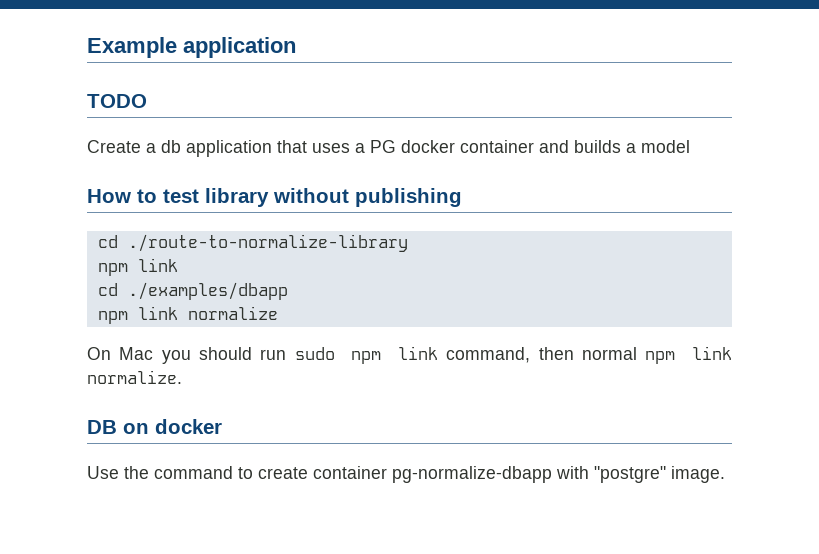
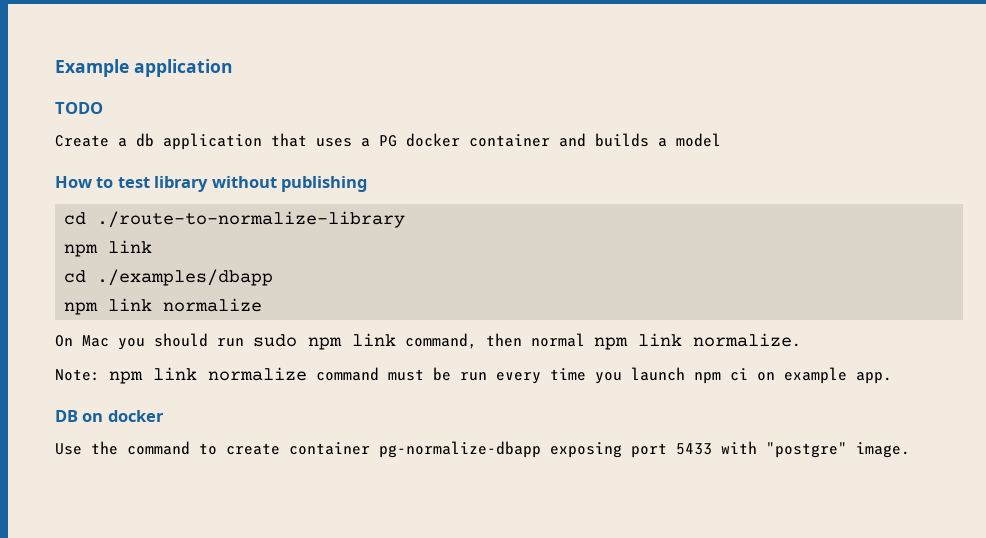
(182, 377) none -> [55,367,892,384] // Note: npm link normalize command must be run every time you launch npm ci on example app.
(552, 474) none -> [550,442,712,458] exposing port 5433

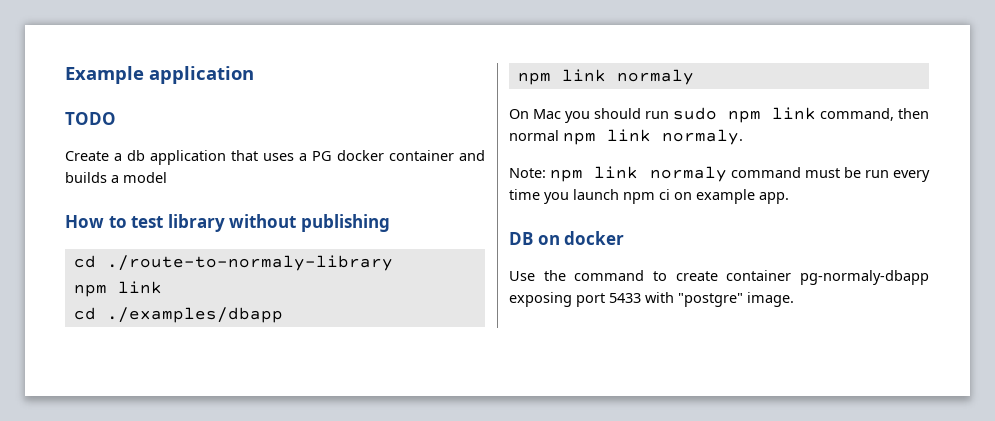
[97,211,406,228] ./route-to-normalize-library -> [106,255,393,271] ./route-to-normaly-library
[163,298,263,312] normalize -> [616,69,694,85] normaly
[693,333,801,347] normalize. -> [662,129,743,145] normaly.
[208,367,307,381] normalize -> [649,166,727,182] normaly
[379,441,541,458] pg-normalize-dbapp -> [800,270,929,285] pg-normaly-dbapp

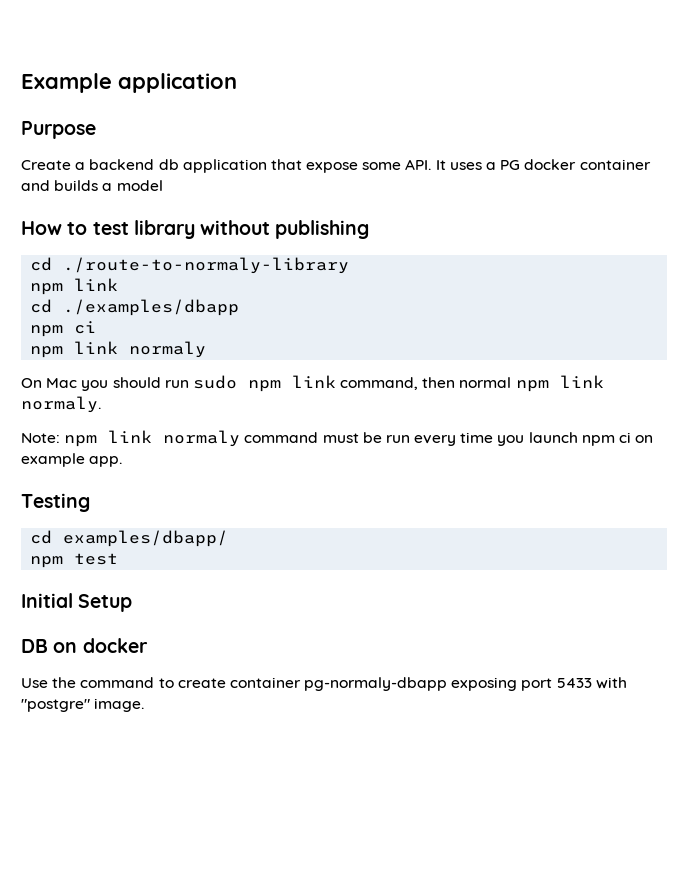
[65,112,116,125] TODO -> [21,121,96,139] Purpose
(122, 157) none -> [89,159,155,170] backend
(258, 155) none -> [306,159,446,173] expose some API. It
(283, 315) none -> [30,321,97,337] // npm ci
(789, 198) none -> [21,493,90,512] [30,530,229,547] [30,553,119,568] [21,593,133,612] // Testing // cd examples/dbapp/ // npm test // Initial Setup

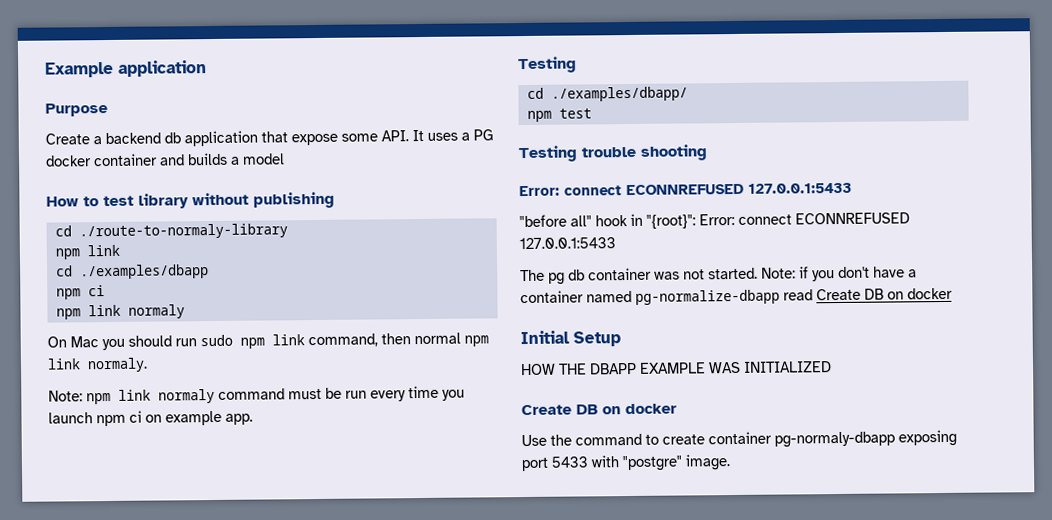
[63,530,229,547] examples/dbapp/ -> [550,86,688,102] ./examples/dbapp/
[21,593,133,612] Initial Setup // -> [518,144,708,163] [519,182,852,197] [519,212,910,229] [519,237,616,250] [520,266,917,285] [520,287,953,305] [520,330,621,347] [520,361,832,376] [521,404,572,416] Testing trouble shooting // Error: connect ECONNREFUSED 127.0.0.1:5433 // "before all" hook in "{root}": Error: connect ECONNREFUSED 127.0.0.1:5433 // The pg db container was not started. Note: if you don't have a container named pg-normalize-dbapp read Create DB on docker // Initial Setup // HOW THE DBAPP EXAMPLE WAS INITIALIZED // Create

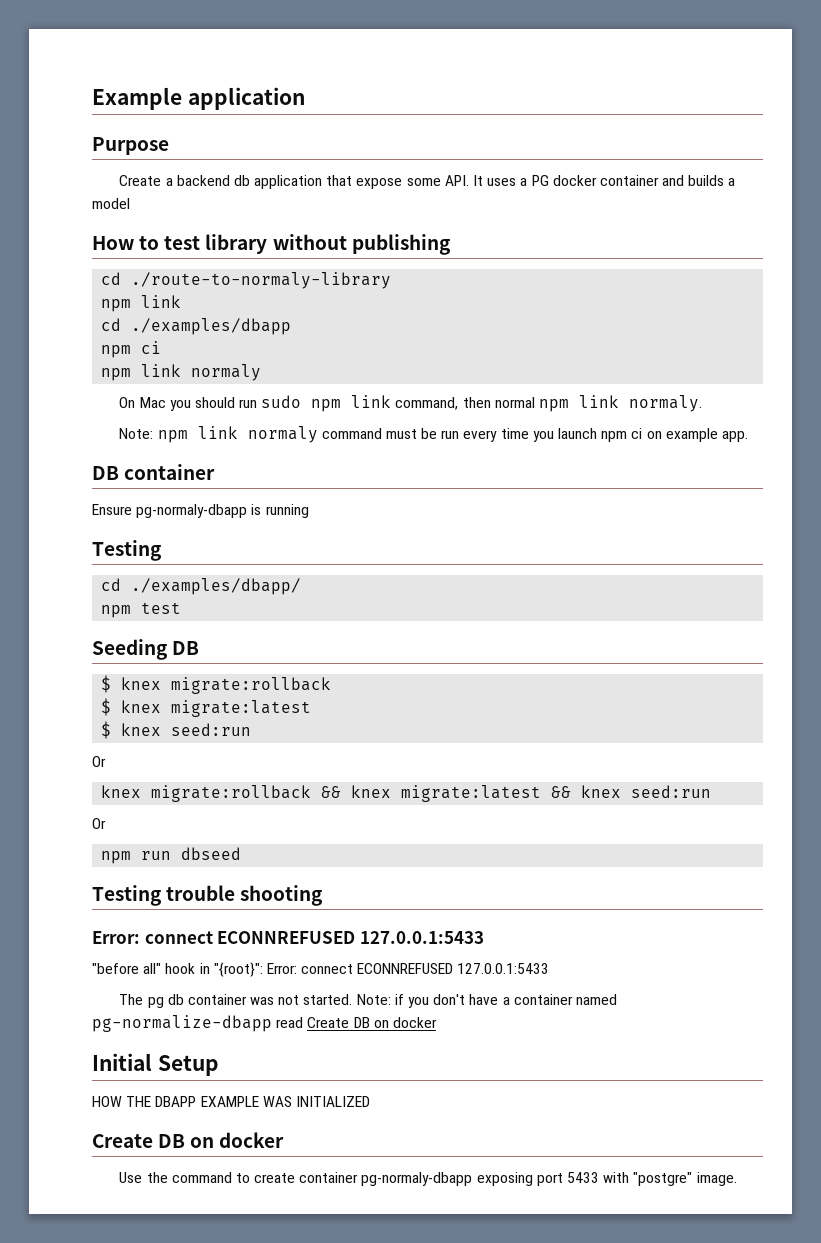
(253, 419) none -> [92,464,216,480] [92,504,309,518] // DB container // Ensure pg-normaly-dbapp is running
(592, 113) none -> [92,639,200,660] [101,675,332,694] [101,698,312,717] [101,721,252,739] [92,756,106,767] [101,785,712,802] [92,818,106,829] [101,847,242,864] // Seeding DB // $ knex migrate:rollback // $ knex migrate:latest // $ knex seed:run // Or // knex migrate:rollback && knex migrate:latest && knex seed:run // Or // npm run dbseed

